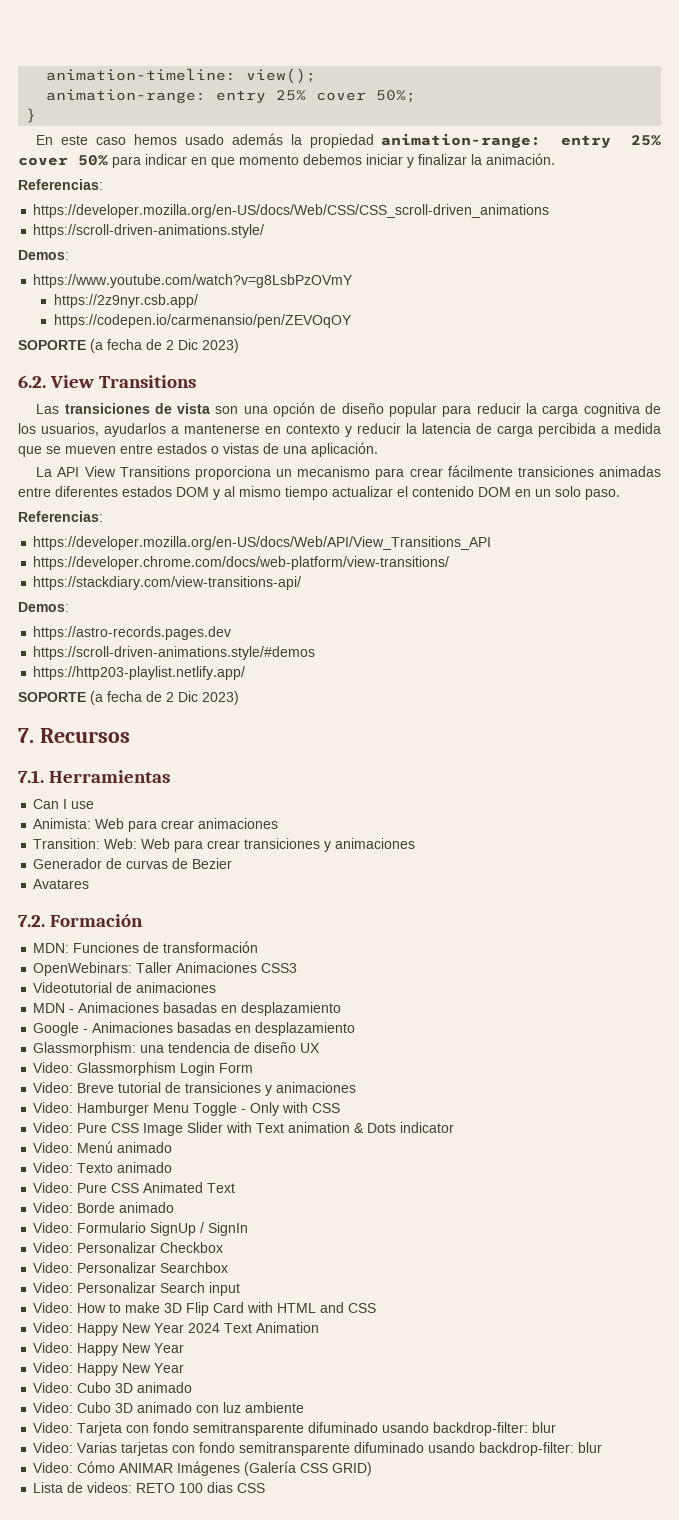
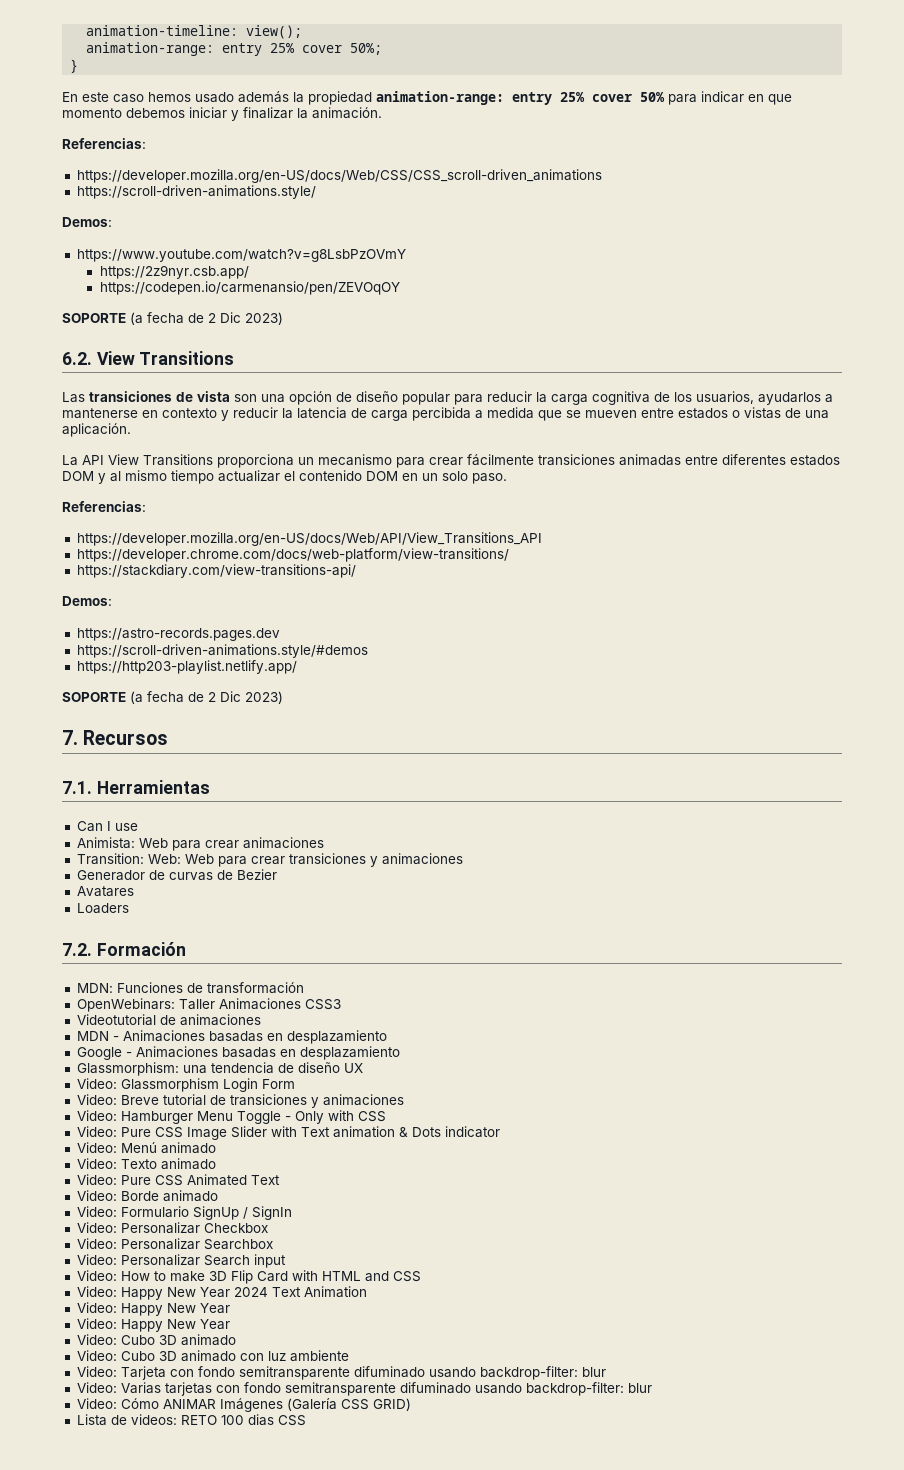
(90, 884) none -> [76,903,129,914] // Loaders

